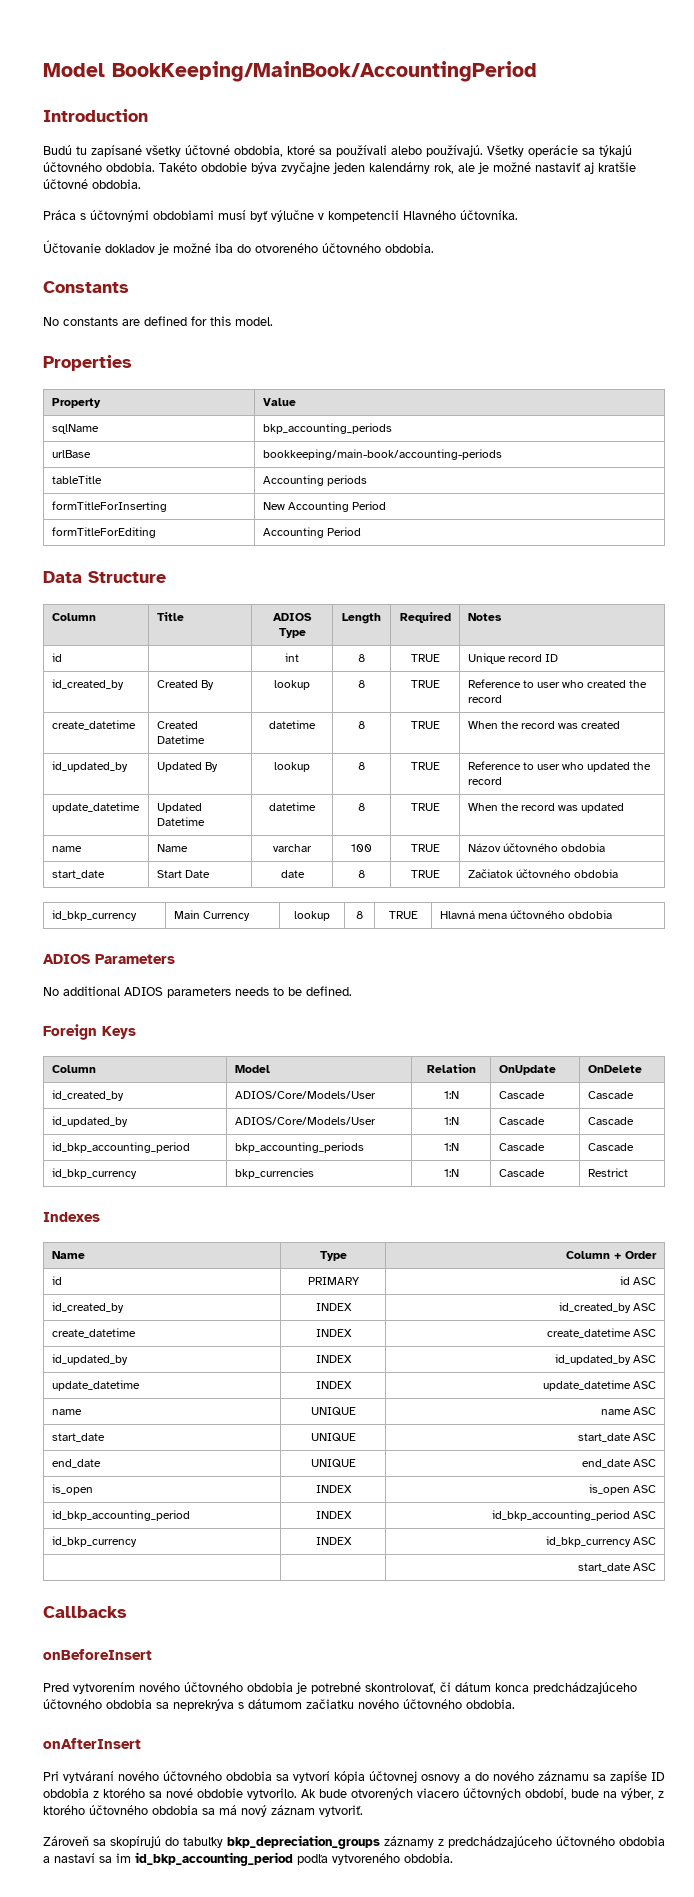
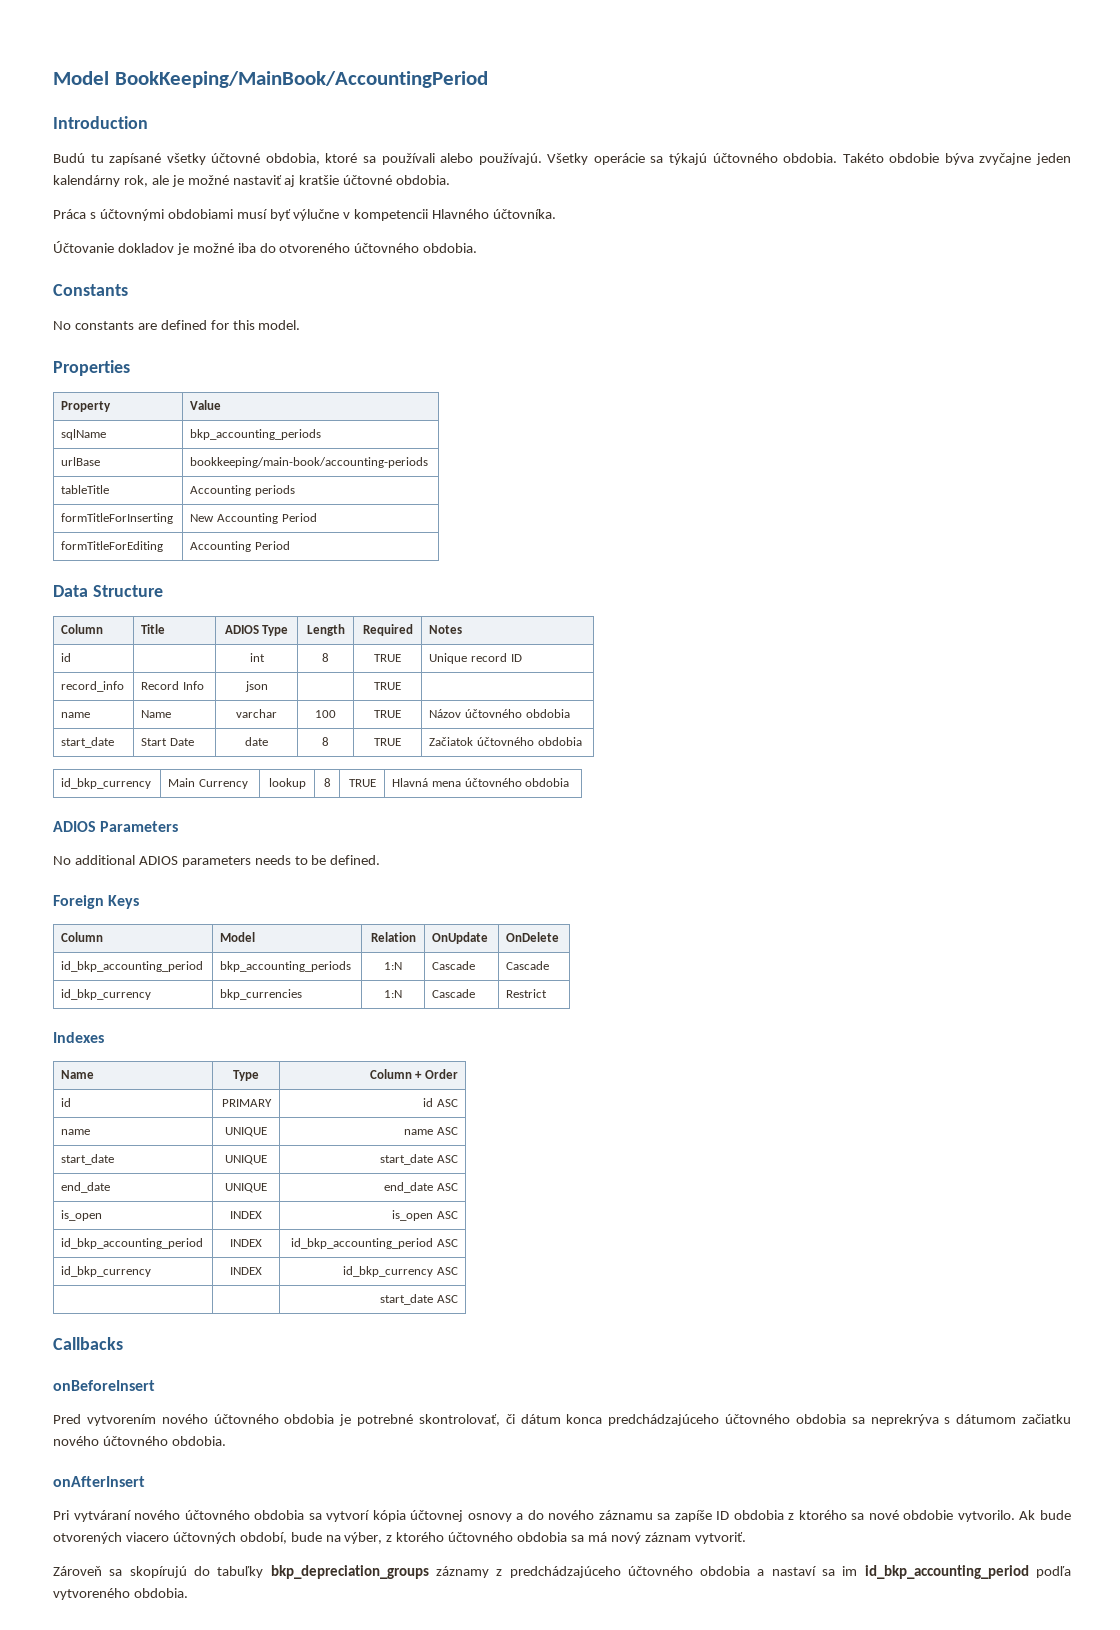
[51,679,124,690] [156,680,214,690] [274,680,310,690] [358,680,365,688] [410,680,440,688] [467,679,648,688] [467,695,502,703] [51,720,136,730] [156,721,198,729] [156,735,205,744] [269,720,316,729] [358,721,365,729] [410,721,440,729] [467,721,621,729] [51,761,128,772] [156,762,218,772] [274,762,310,772] [358,762,365,770] [410,762,440,770] [467,761,652,772] [467,777,502,785] [51,802,140,813] [156,803,202,813] [156,817,205,826] [269,802,316,811] [358,803,365,811] [410,803,440,811] [467,803,625,813] id_created_by | Created By | lookup | 8 | TRUE | Reference to user who created the record // create_datetime | Created Datetime | datetime | 8 | TRUE | When the record was created // id_updated_by | Updated By | lookup | 8 | TRUE | Reference to user who updated the record // update_datetime | Updated Datetime | datetime | 8 | TRUE | When the record was updated -> [61,681,125,692] [141,681,204,690] [244,681,268,692] [374,682,401,690] record_info | Record Info | json | | TRUE |
[51,1090,124,1101] [234,1091,376,1099] [443,1091,459,1099] [498,1091,545,1099] [587,1091,634,1099] [51,1116,128,1127] [234,1117,376,1125] [443,1117,459,1125] [498,1117,545,1125] [587,1117,634,1125] // id_created_by | ADIOS/Core/Models/User | 1:N | Cascade | Cascade // id_updated_by | ADIOS/Core/Models/User | 1:N | Cascade | Cascade -> (560, 937) none
[51,1302,124,1313] [315,1303,352,1311] [559,1302,657,1313] [51,1328,136,1338] [315,1329,352,1337] [547,1328,657,1338] [51,1354,128,1365] [315,1355,352,1363] [555,1354,657,1365] [51,1380,140,1391] [315,1381,352,1389] [543,1380,657,1391] // id_created_by | INDEX | id_created_by ASC // create_datetime | INDEX | create_datetime ASC // id_updated_by | INDEX | id_updated_by ASC // update_datetime | INDEX | update_datetime ASC -> (458, 1103) none

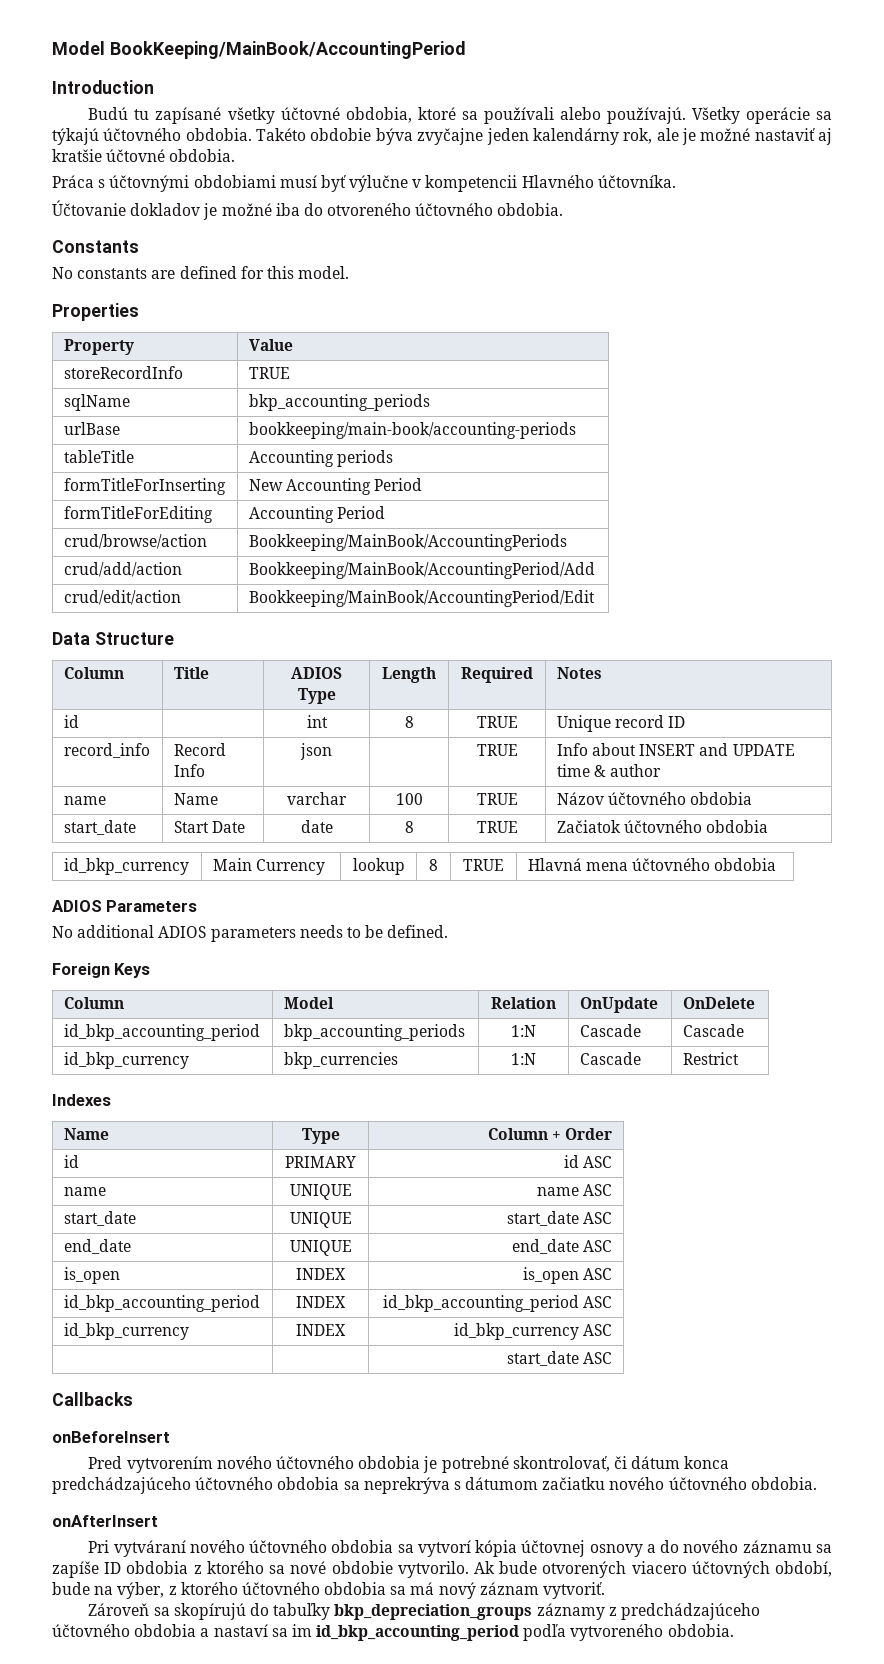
(222, 405) none -> [63,366,183,379] [248,367,290,379] // storeRecordInfo | TRUE
(290, 545) none -> [63,534,207,549] [248,534,567,551] [63,562,182,577] [248,562,595,579] [63,590,181,605] [248,590,595,607] // crud/browse/action | Bookkeeping/MainBook/AccountingPeriods // crud/add/action | Bookkeeping/MainBook/AccountingPeriod/Add // crud/edit/action | Bookkeeping/MainBook/AccountingPeriod/Edit
(401, 686) none -> [556,743,795,756] [556,764,662,777] Info about INSERT and UPDATE time & author

